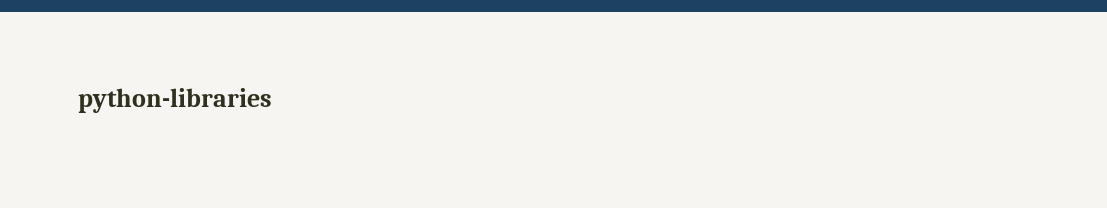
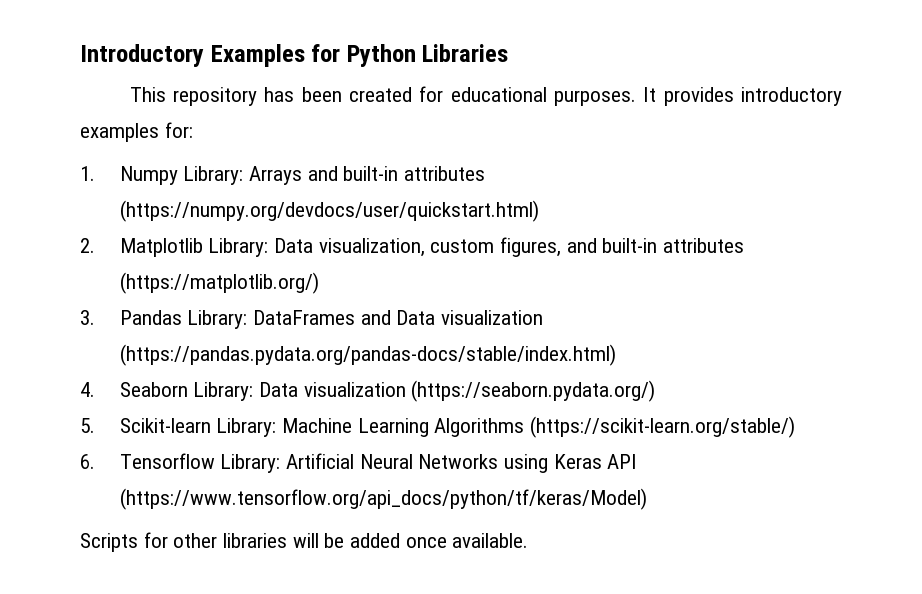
[78,88,272,113] python-libraries -> [80,44,509,67] [129,86,842,106] [80,122,193,142] [80,166,486,185] [119,200,539,222] [80,237,745,257] [119,272,319,294] [80,310,544,329] [119,344,616,366] [80,380,656,402] [80,416,796,438] [80,453,638,473] [119,488,647,510] [80,532,529,552] Introductory Examples for Python Libraries // This repository has been created for educational purposes. It provides introductory examples for: // 1. Numpy Library: Arrays and built-in attributes (https://numpy.org/devdocs/user/quickstart.html) // 2. Matplotlib Library: Data visualization, custom figures, and built-in attributes (https://matplotlib.org/) // 3. Pandas Library: DataFrames and Data visualization (https://pandas.pydata.org/pandas-docs/stable/index.html) // 4. Seaborn Library: Data visualization (https://seaborn.pydata.org/) // 5. Scikit-learn Library: Machine Learning Algorithms (https://scikit-learn.org/stable/) // 6. Tensorflow Library: Artificial Neural Networks using Keras API (https://www.tensorflow.org/api_docs/python/tf/keras/Model) // Scripts for other libraries will be added once available.

